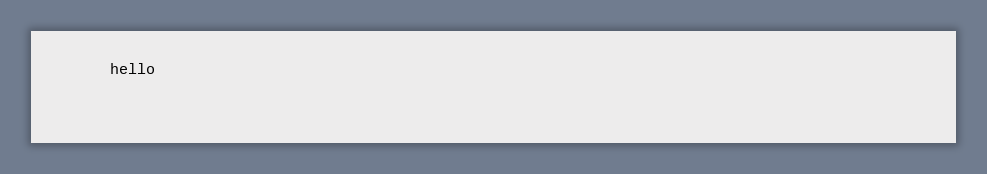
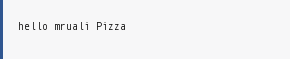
(155, 68) none -> [54,22,126,30] mruali Pizza

